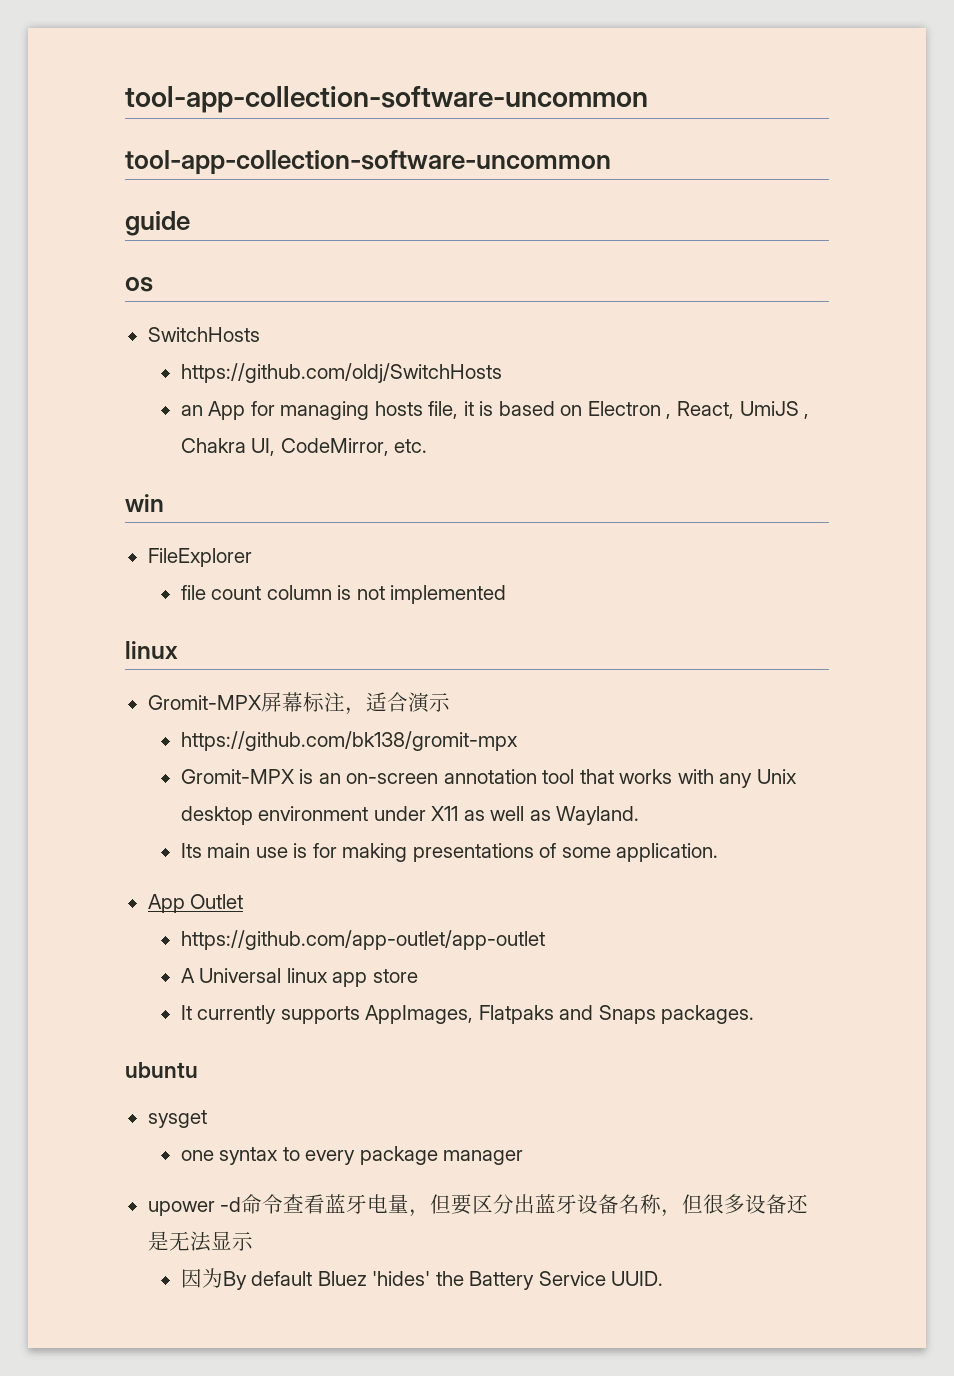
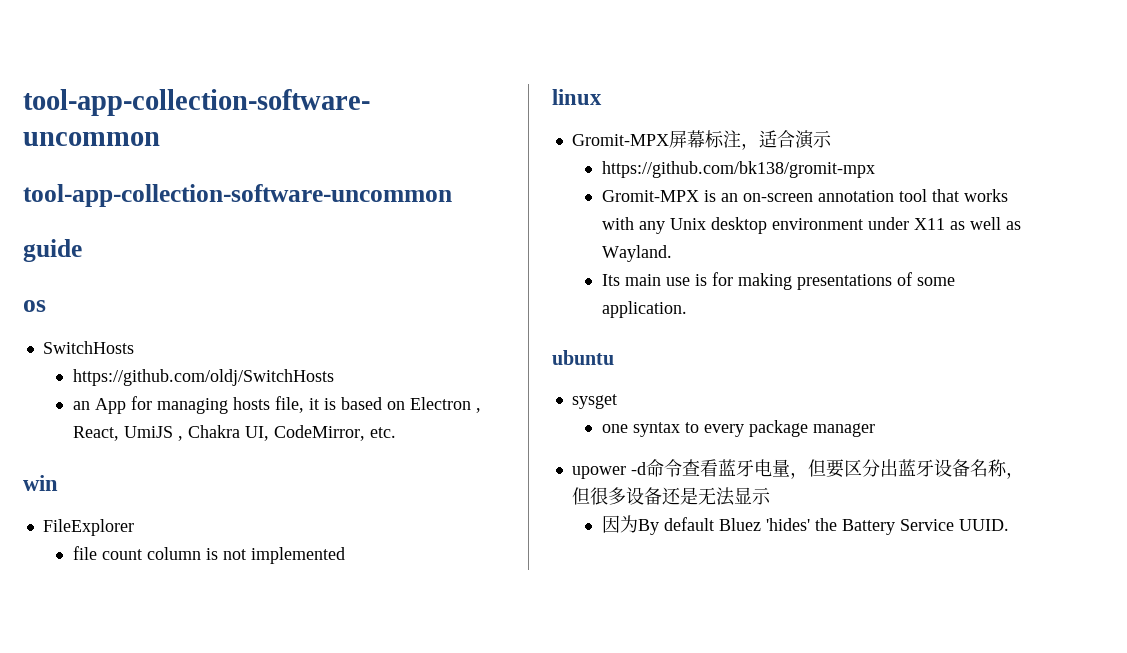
[147,894,244,913] [180,930,545,950] [180,968,418,987] [180,1005,755,1024] // App Outlet // https://github.com/app-outlet/app-outlet // A Universal linux app store // It currently supports AppImages, Flatpaks and Snaps packages. -> (687, 309) none

